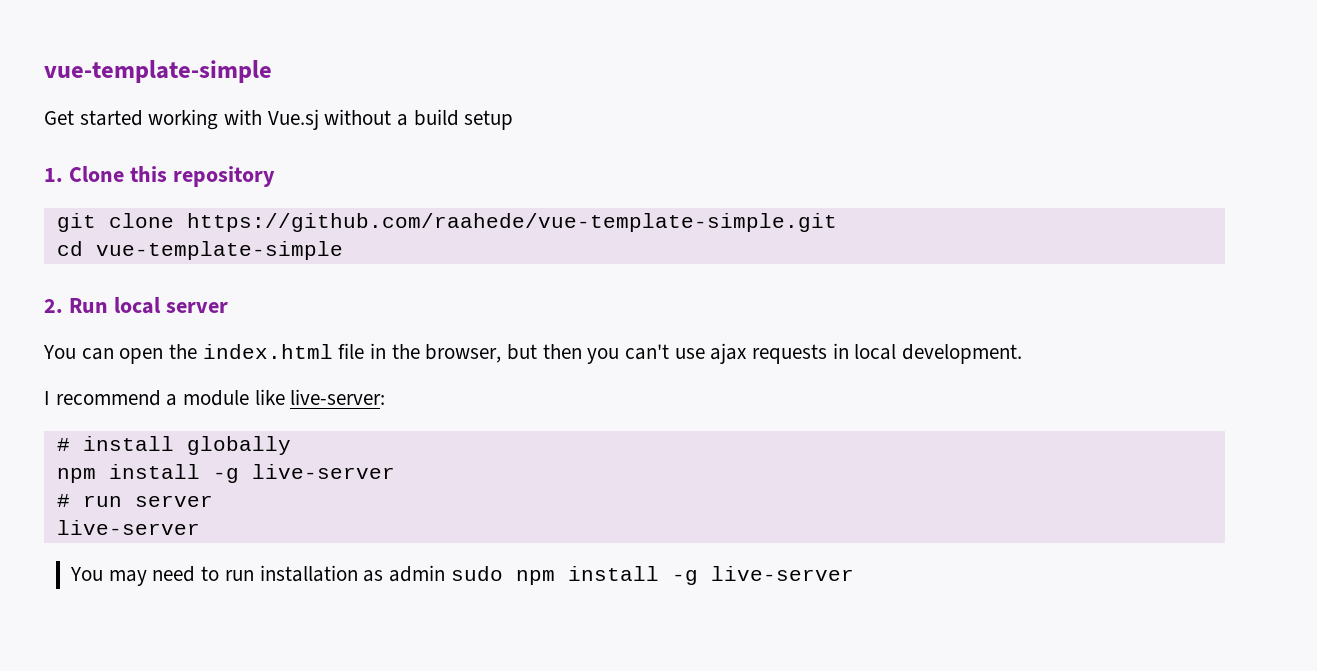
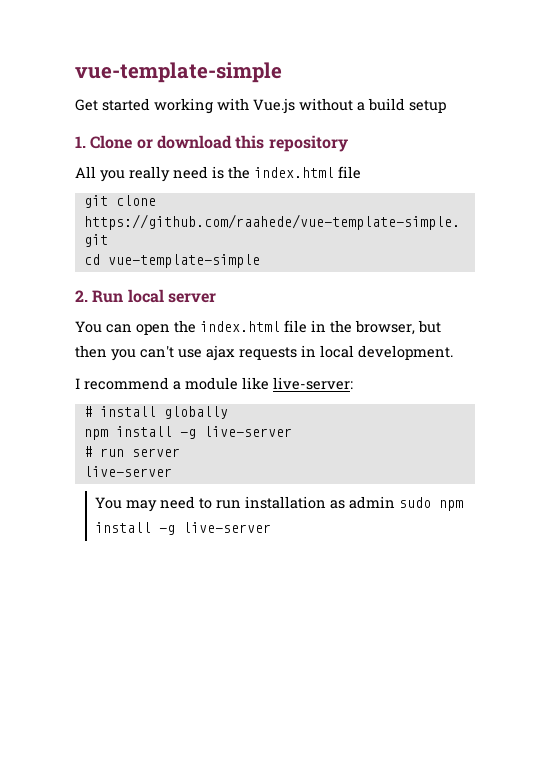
[267,109,319,130] Vue.sj -> [253,98,295,114] Vue.js
(124, 174) none -> [136,135,232,149] or download
(275, 176) none -> [75,166,361,182] // All you really need is the index.html file

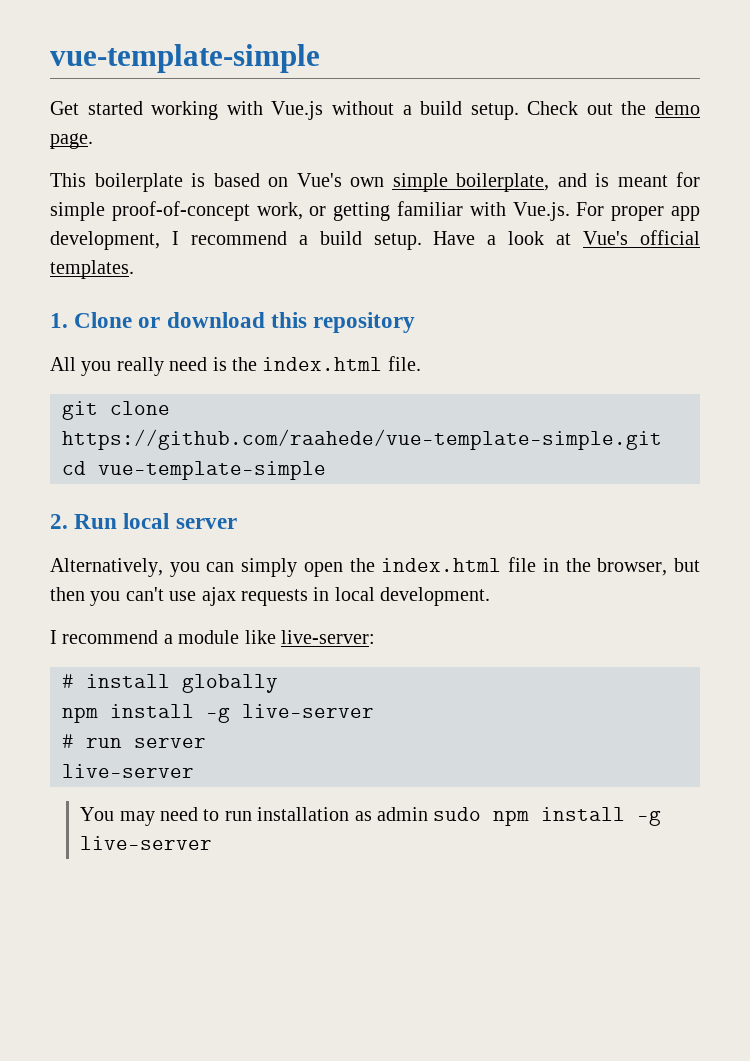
[409,100,446,113] setup -> [470,101,701,120] [50,133,93,149] [50,172,700,192] [50,201,700,221] [50,230,701,250] [50,260,134,279] setup. Check out the demo page. // This boilerplate is based on Vue's own simple boilerplate, and is meant for simple proof-of-concept work, or getting familiar with Vue.js. For proper app development, I recommend a build setup. Have a look at Vue's official templates.
[338,166,361,179] file -> [387,356,421,371] file.
[75,321,132,333] You can -> [50,558,298,577] Alternatively, you can simply

